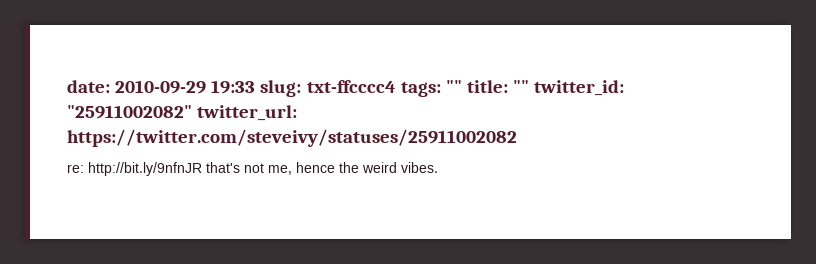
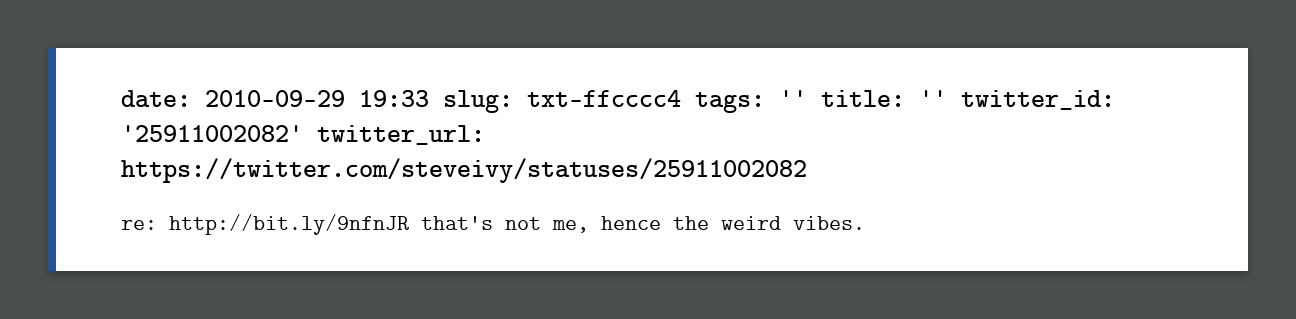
[445,80,625,96] [67,105,192,119] "" title: "" twitter_id: "25911002082" -> [779,90,1115,110] [121,125,303,142] '' title: '' twitter_id: '25911002082'

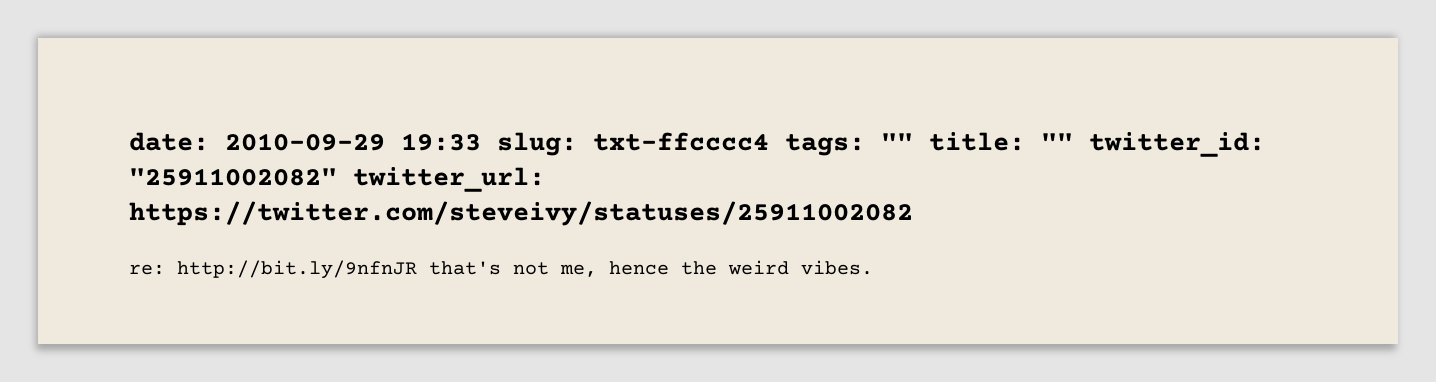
[779,90,1115,110] [121,125,303,142] '' title: '' twitter_id: '25911002082' -> [881,132,1265,157] [129,168,337,186] "" title: "" twitter_id: "25911002082"

